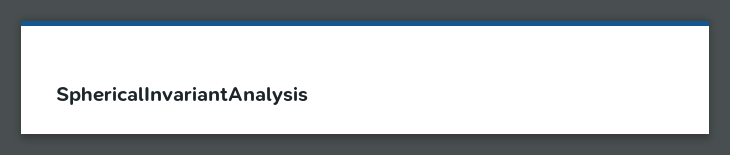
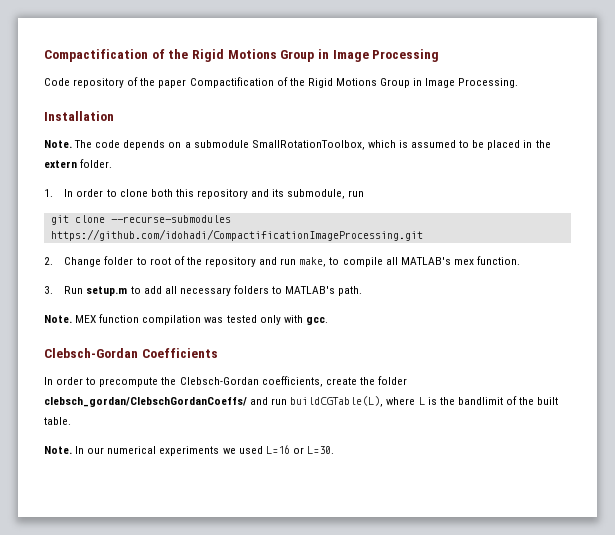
[56,86,308,105] SphericalInvariantAnalysis -> [44,49,440,62] [44,77,519,88] [44,111,114,121] [44,140,551,150] [44,159,113,168] [44,189,365,199] [50,215,231,225] [50,229,423,241] [44,256,520,267] [44,285,363,296] [44,314,328,325] [44,348,218,358] [44,376,407,387] [44,396,559,407] [44,417,71,425] [44,445,334,456] Compactification of the Rigid Motions Group in Image Processing // Code repository of the paper Compactification of the Rigid Motions Group in Image Processing. // Installation // Note. The code depends on a submodule SmallRotationToolbox, which is assumed to be placed in the extern folder. // 1. In order to clone both this repository and its submodule, run // git clone --recurse-submodules https://github.com/idohadi/CompactificationImageProcessing.git // 2. Change folder to root of the repository and run make, to compile all MATLAB's mex function. // 3. Run setup.m to add all necessary folders to MATLAB's path. // Note. MEX function compilation was tested only with gcc. // Clebsch-Gordan Coefficients // In order to precompute the Clebsch-Gordan coefficients, create the folder clebsch_gordan/ClebschGordanCoeffs/ and run buildCGTable(L), where L is the bandlimit of the built table. // Note. In our numerical experiments we used L=16 or L=30.

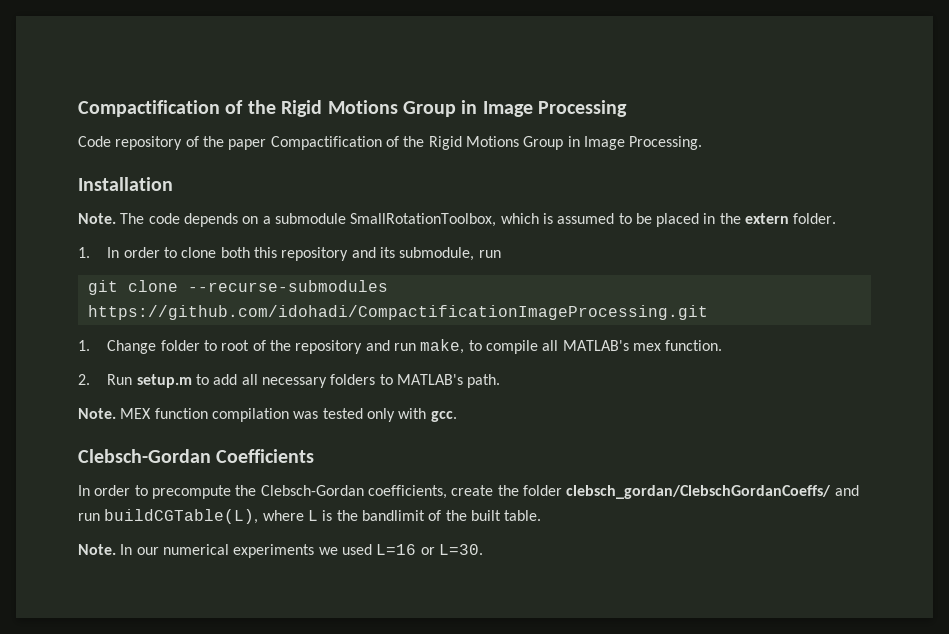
[44,257,53,265] 2. -> [78,340,90,351] 1.
[44,286,53,294] 3. -> [78,374,90,385] 2.

